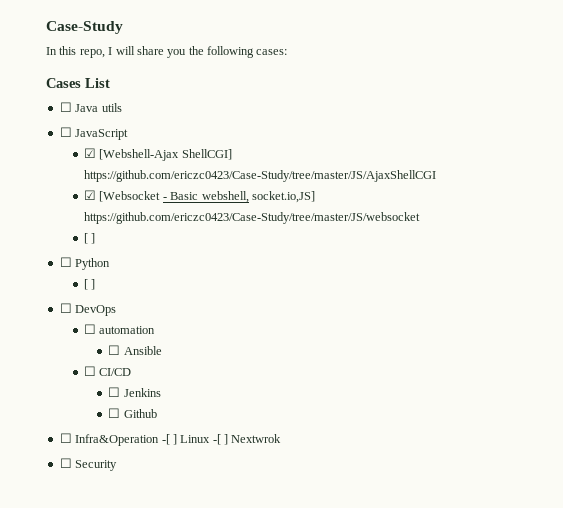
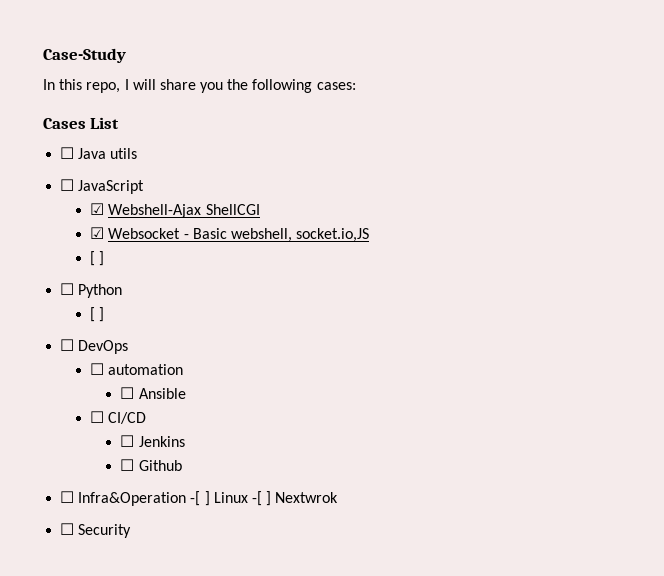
[99,149,232,161] [84,170,437,182] [84,190,161,202] [Webshell-Ajax ShellCGI] https://github.com/ericzc0423/Case-Study/tree/master/JS/AjaxShellCGI // ☑ [Websocket -> [108,204,260,218] [90,227,181,239] Webshell-Ajax ShellCGI // ☑ Websocket
[251,191,315,203] [84,212,421,224] socket.io,JS] https://github.com/ericzc0423/Case-Study/tree/master/JS/websocket -> [296,228,370,242] socket.io,JS

